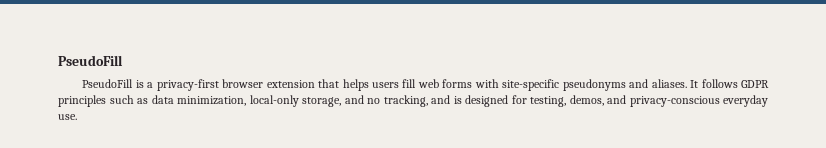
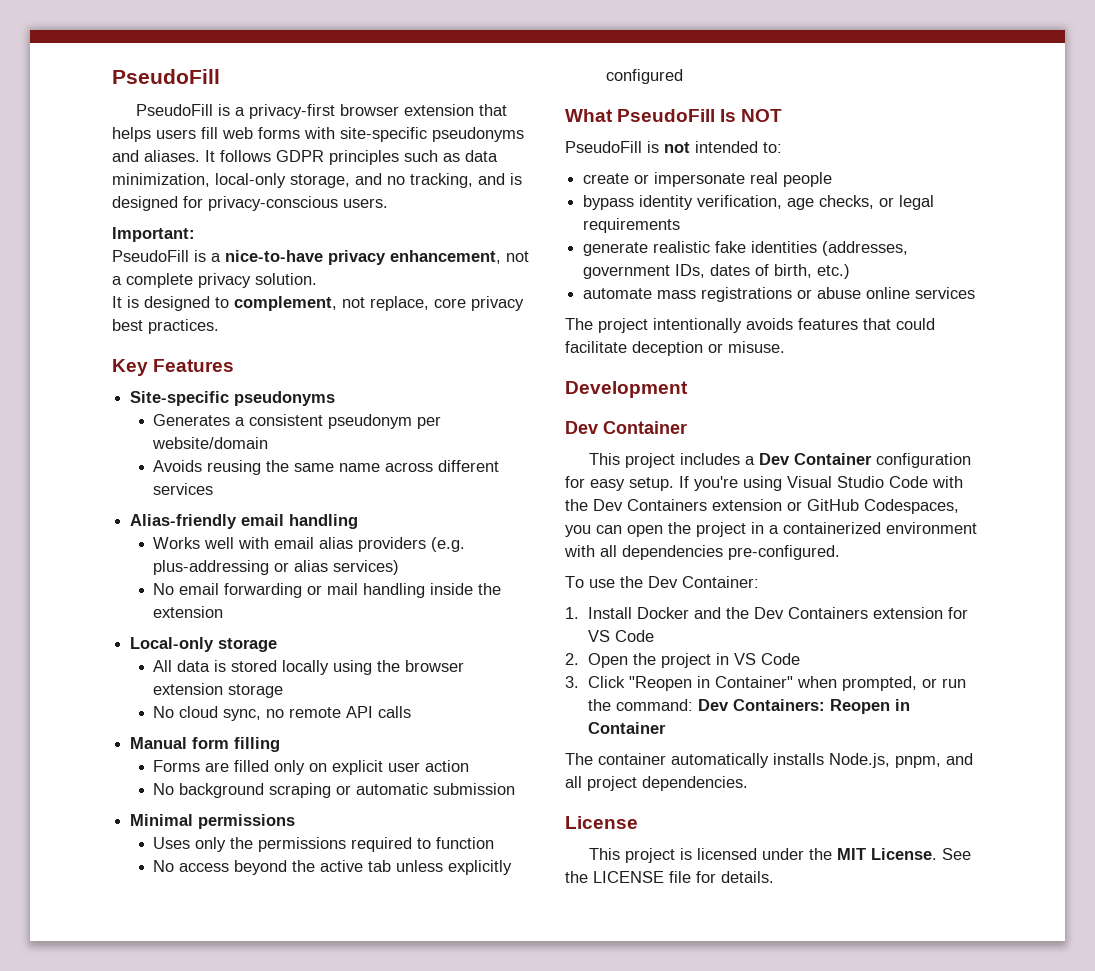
[530,95,768,107] [58,114,77,120] testing, demos, and privacy-conscious everyday use. -> [208,196,388,211] [112,227,195,242] [112,250,529,265] [112,273,317,288] [112,296,524,311] [112,319,219,334] [112,359,235,376] [130,391,336,406] [153,414,442,429] [152,437,269,449] [153,460,500,475] [153,483,214,495] [130,514,359,529] [153,537,466,552] [153,560,400,575] [153,583,502,598] [153,606,224,618] [130,637,278,652] [153,660,465,675] [153,683,284,698] [153,706,412,721] [130,737,281,752] [153,760,470,775] [153,783,516,798] [130,814,296,829] [153,837,495,852] [153,860,513,875] [606,69,684,84] [565,109,783,122] [565,141,782,153] [583,172,833,187] [583,195,935,210] [583,218,681,233] [583,241,909,256] [583,264,851,279] [583,287,976,302] [565,318,935,333] [565,341,785,356] [565,381,688,398] [565,421,687,434] [589,453,972,468] [565,476,963,491] [565,499,959,514] [565,522,977,537] [564,545,840,560] [565,576,759,588] [565,607,969,619] [588,630,655,642] [565,653,801,668] [565,676,967,691] [588,699,911,714] [588,722,667,734] [565,753,973,768] [565,776,748,791] [565,816,638,829] [589,848,972,863] [565,871,774,883] privacy-conscious users. // Important: // PseudoFill is a nice-to-have privacy enhancement, not a complete privacy solution. // It is designed to complement, not replace, core privacy best practices. // Key Features // Site-specific pseudonyms // Generates a consistent pseudonym per website/domain // Avoids reusing the same name across different services // Alias-friendly email handling // Works well with email alias providers (e.g. plus-addressing or alias services) // No email forwarding or mail handling inside the extension // Local-only storage // All data is stored locally using the browser extension storage // No cloud sync, no remote API calls // Manual form filling // Forms are filled only on explicit user action // No background scraping or automatic submission // Minimal permissions // Uses only the permissions required to function // No access beyond the active tab unless explicitly configured // What PseudoFill Is NOT // PseudoFill is not intended to: // create or impersonate real people // bypass identity verification, age checks, or legal requirements // generate realistic fake identities (addresses, government IDs, dates of birth, etc.) // automate mass registrations or abuse online services // The project intentionally avoids features that could facilitate deception or misuse. // Development // Dev Container // This project includes a Dev Container configuration for easy setup. If you're using Visual Studio Code with the Dev Containers extension or GitHub Codespaces, you can open the project in a containerized environment with all dependencies pre-configured. // To use the Dev Container: // 1. Install Docker and the Dev Containers extension for VS Code // 2. Open the project in VS Code // 3. Click "Reopen in Container" when prompted, or run the command: Dev Containers: Reopen in Container // The container automatically installs Node.js, pnpm, and all project dependencies. // License // This project is licensed under the MIT License. See the LICENSE file for details.

